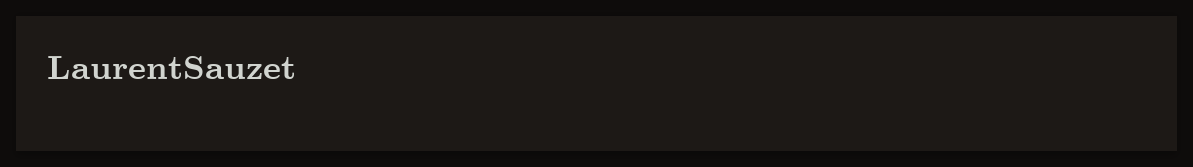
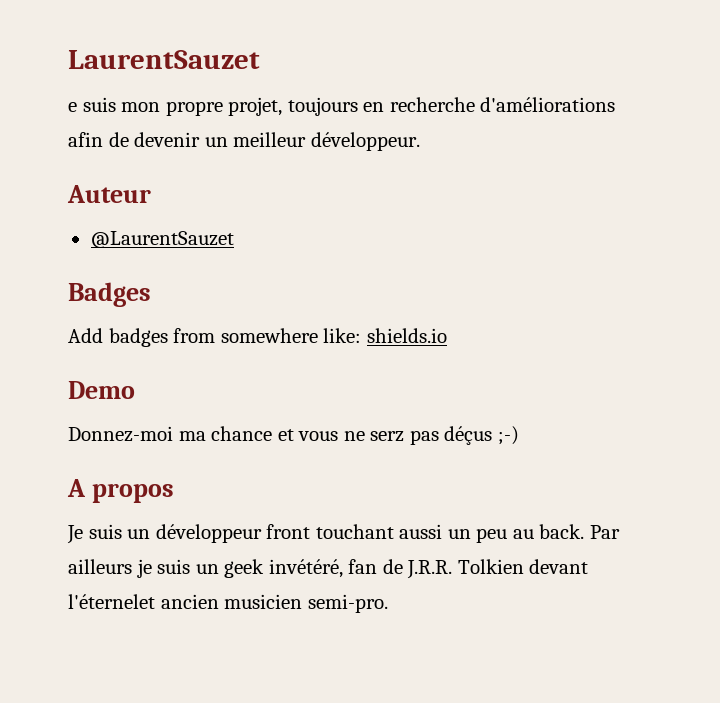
(296, 67) none -> [68,97,616,116] [68,132,420,151] [67,185,151,203] [90,231,234,248] [68,282,151,307] [68,328,447,347] [68,381,135,399] [68,426,519,445] [67,479,174,503] [67,524,620,544] [68,559,589,579] [68,594,388,613] // e suis mon propre projet, toujours en recherche d'améliorations afin de devenir un meilleur développeur. // Auteur // @LaurentSauzet // Badges // Add badges from somewhere like: shields.io // Demo // Donnez-moi ma chance et vous ne serz pas déçus ;-) // A propos // Je suis un développeur front touchant aussi un peu au back. Par ailleurs je suis un geek invétéré, fan de J.R.R. Tolkien devant l'éternelet ancien musicien semi-pro.

